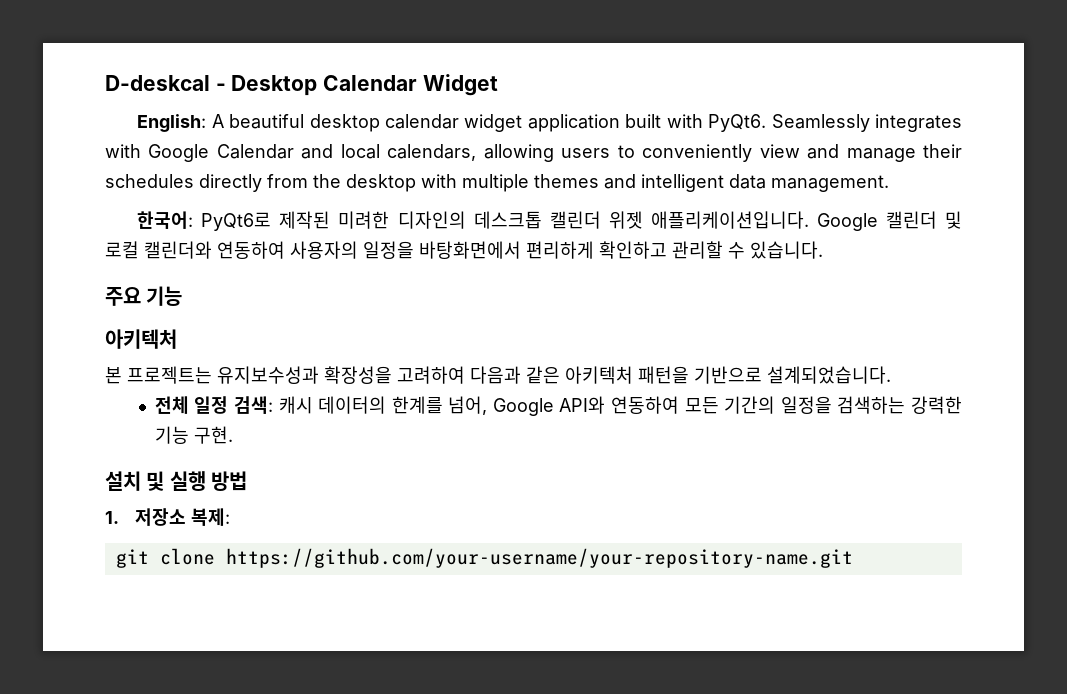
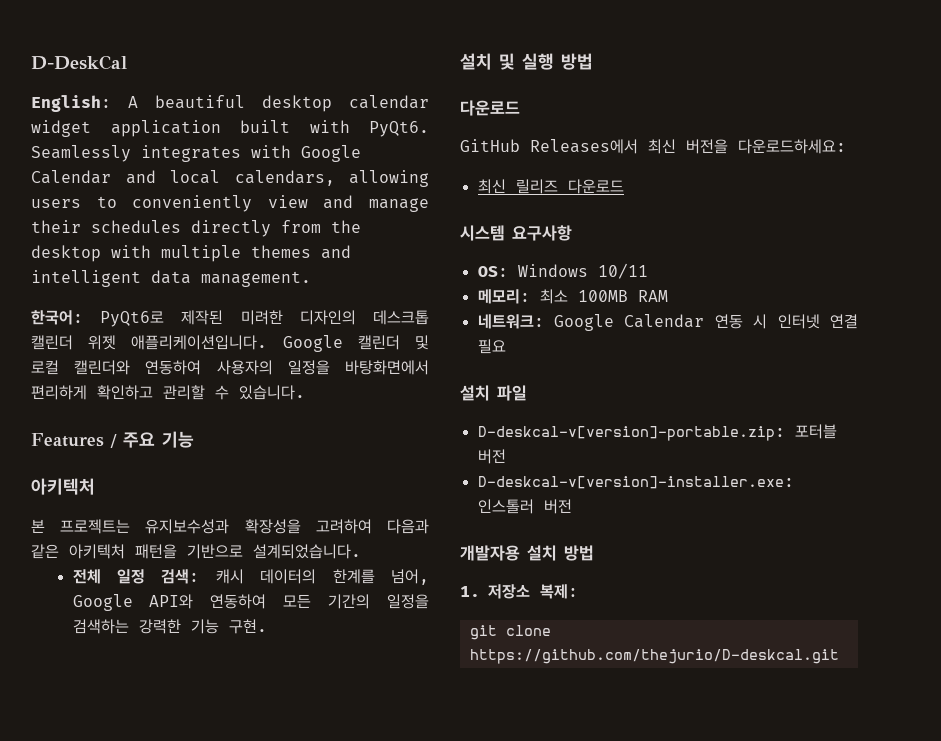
[105,74,498,96] D-deskcal - Desktop Calendar Widget -> [31,55,127,70] D-DeskCal
(823, 250) none -> [31,433,117,448] Features /
(248, 481) none -> [460,100,520,116] [460,139,846,154] [477,179,624,194] [460,225,572,241] [477,263,648,279] [477,289,668,304] [477,314,858,331] [477,339,506,354] [460,385,527,401] [477,424,837,441] [477,449,506,464] [477,476,794,489] [477,499,572,514] [460,545,594,561] // 다운로드 // GitHub Releases에서 최신 버전을 다운로드하세요: // 최신 릴리즈 다운로드 // 시스템 요구사항 // OS: Windows 10/11 // 메모리: 최소 100MB RAM // 네트워크: Google Calendar 연동 시 인터넷 연결 필요 // 설치 파일 // D-deskcal-v[version]-portable.zip: 포터블 버전 // D-deskcal-v[version]-installer.exe: 인스톨러 버전 // 개발자용 설치 방법
[225,548,853,568] https://github.com/your-username/your-repository-name.git -> [469,649,839,664] https://github.com/thejurio/D-deskcal.git

